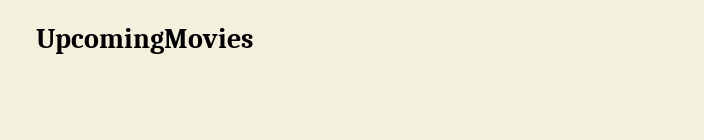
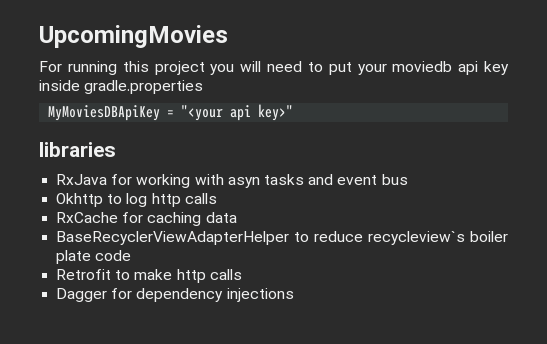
(253, 41) none -> [39,61,509,75] [39,80,204,94] [48,104,294,121] [39,142,116,157] [56,174,408,188] [56,193,217,207] [56,212,237,226] [56,231,509,245] [56,250,132,264] [56,269,242,283] [56,288,294,302] // For running this project you will need to put your moviedb api key inside gradle.properties // MyMoviesDBApiKey = "<your api key>" // libraries // RxJava for working with asyn tasks and event bus // Okhttp to log http calls // RxCache for caching data // BaseRecyclerViewAdapterHelper to reduce recycleview`s boiler plate code // Retrofit to make http calls // Dagger for dependency injections

